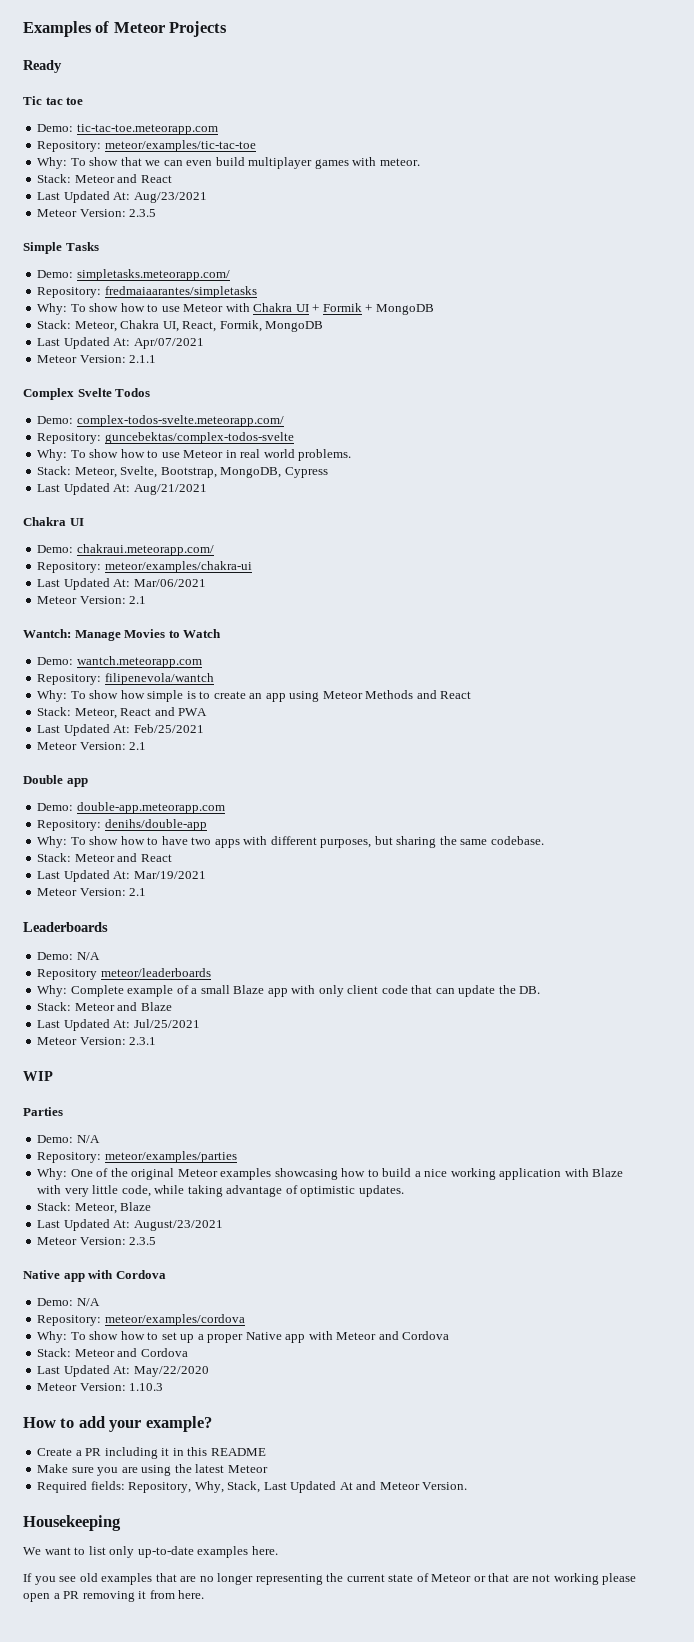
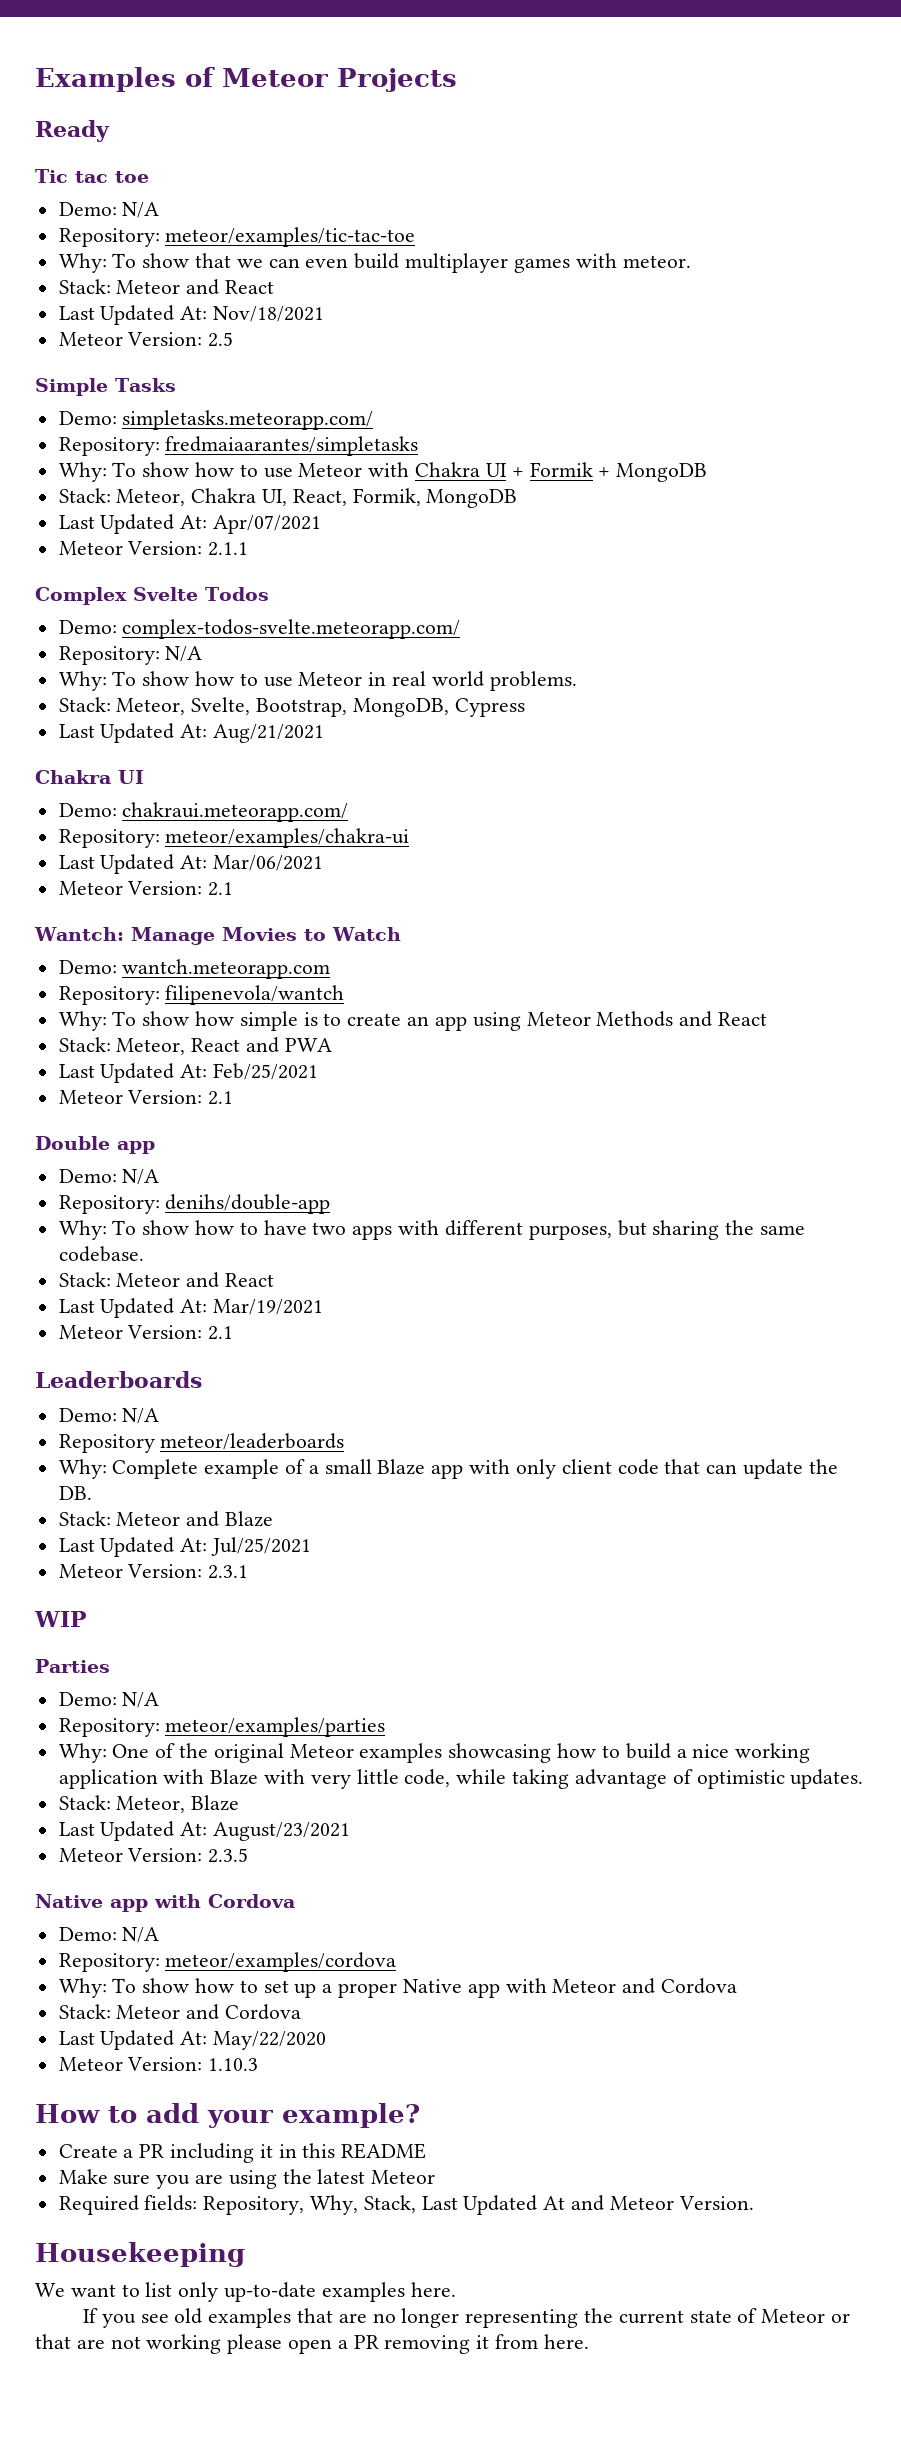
[76,124,218,135] tic-tac-toe.meteorapp.com -> [122,202,160,218] N/A
[133,192,207,203] [37,209,157,217] Aug/23/2021 // Meteor Version: 2.3.5 -> [213,306,325,322] [58,332,234,347] Nov/18/2021 // Meteor Version: 2.5
[104,432,294,444] guncebektas/complex-todos-svelte -> [165,646,203,662] N/A
[76,802,225,814] double-app.meteorapp.com -> [122,1169,160,1185] N/A

